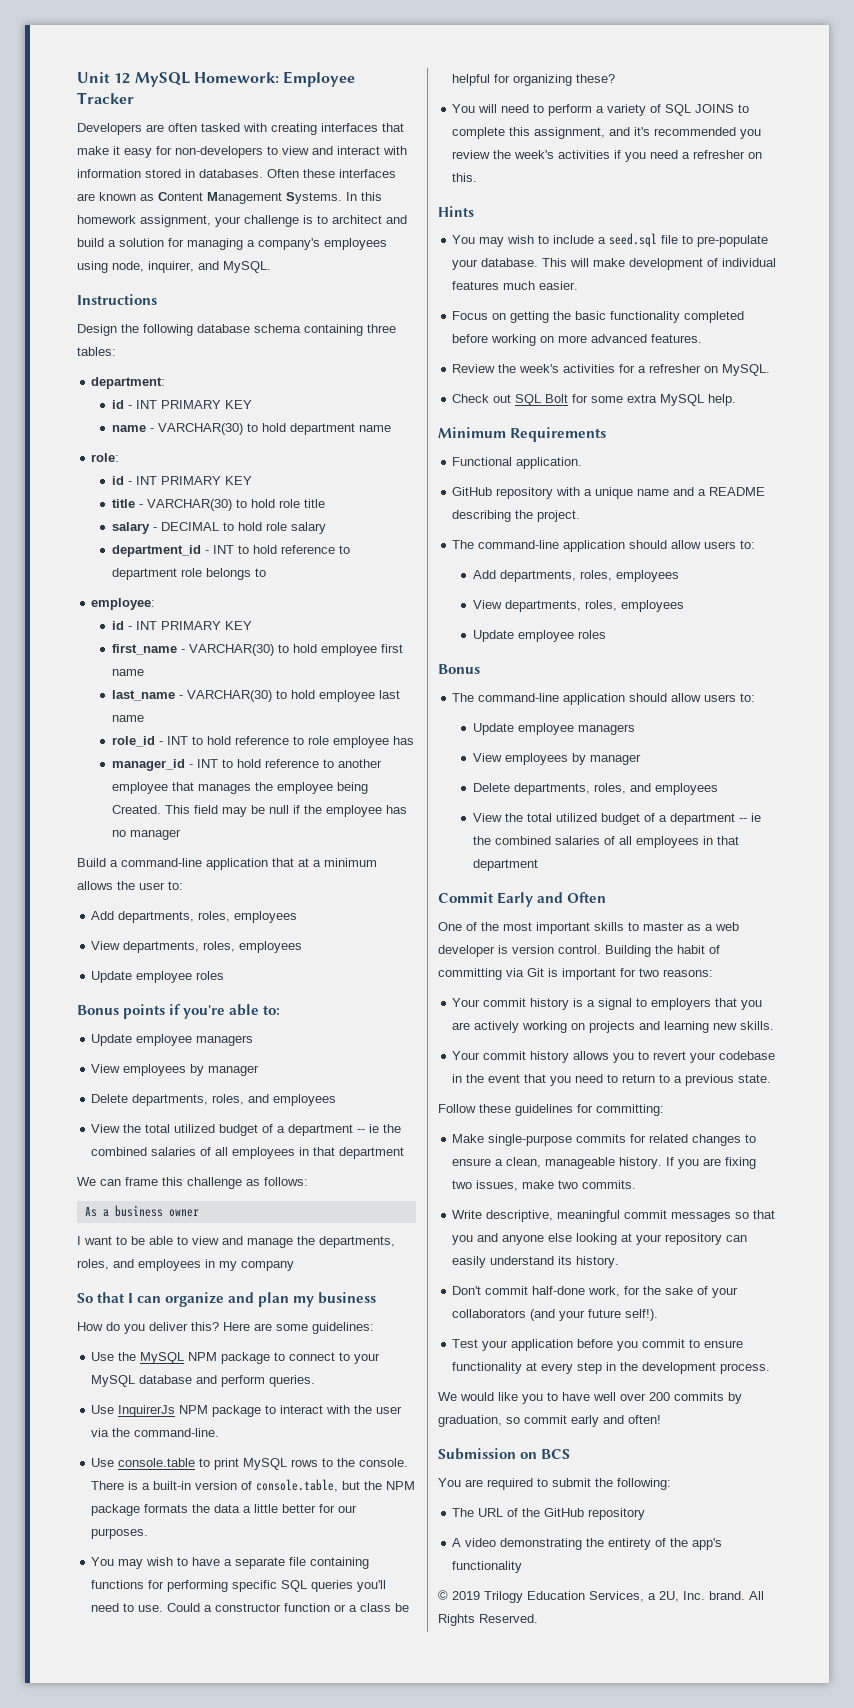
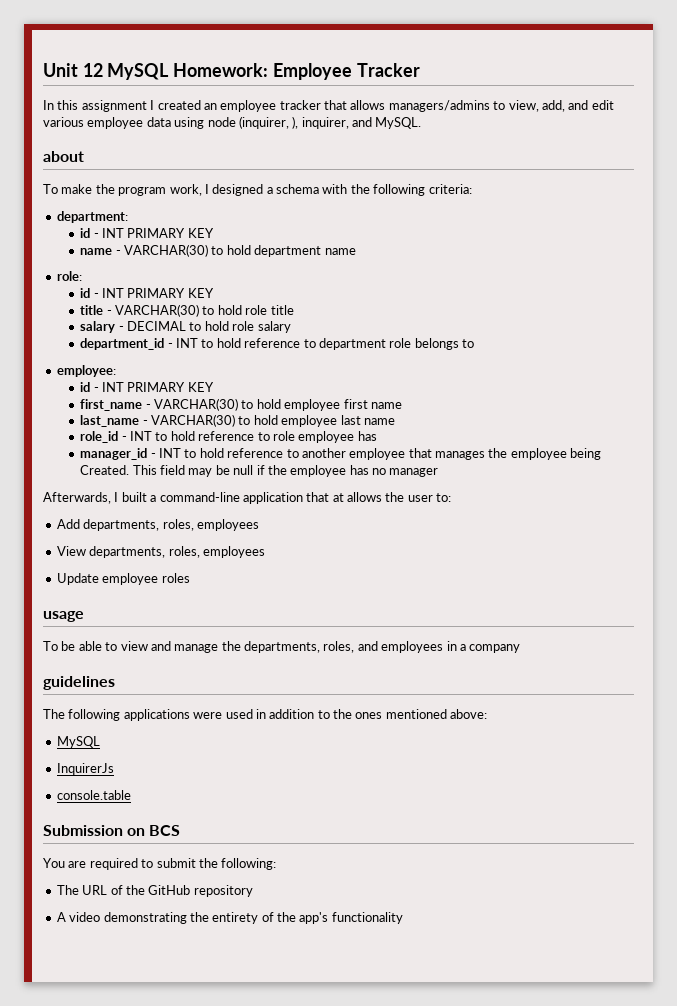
[77,123,404,135] [77,146,407,158] [77,169,396,178] [77,192,382,204] [77,215,407,227] [77,238,387,250] [77,261,271,273] [77,294,157,305] [77,324,396,336] [77,347,116,356] Developers are often tasked with creating interfaces that make it easy for non-developers to view and interact with information stored in databases. Often these interfaces are known as Content Management Systems. In this homework assignment, your challenge is to architect and build a solution for managing a company's employees using node, inquirer, and MySQL. // Instructions // Design the following database schema containing three tables: -> [43,100,614,112] [43,116,422,129] [43,151,84,162] [43,184,472,196] In this assignment I created an employee tracker that allows managers/admins to view, add, and edit various employee data using node (inquirer, ), inquirer, and MySQL. // about // To make the program work, I designed a schema with the following criteria:
[77,858,106,867] Build -> [43,492,147,504] Afterwards, I built
[313,858,377,867] a minimum -> (344, 497) none
[77,1004,281,1019] [91,1034,254,1046] [91,1064,260,1076] [91,1094,337,1106] [91,1124,402,1136] [91,1147,405,1159] [77,1177,308,1189] [84,1205,199,1217] [77,1236,127,1245] Bonus points if you're able to: // Update employee managers // View employees by manager // Delete departments, roles, and employees // View the total utilized budget of a department -- ie the combined salaries of all employees in that department // We can frame this challenge as follows: // As a business owner // I want to -> [43,611,84,622] [43,641,58,651] usage // To
[219,1261,237,1271] my -> [459,644,466,651] a
[77,1292,377,1307] [77,1322,374,1334] [91,1352,381,1364] [91,1375,316,1387] [91,1405,403,1417] [91,1428,220,1437] [91,1458,409,1470] [91,1479,416,1492] [91,1504,358,1516] [91,1528,149,1539] [91,1557,370,1569] [91,1580,387,1592] [91,1603,410,1612] [452,74,616,86] [452,104,750,116] [452,127,762,139] [452,150,763,162] [452,173,478,182] [438,206,474,217] [452,233,769,247] [452,258,777,270] [452,281,579,290] [452,311,745,323] [452,334,703,346] [452,364,771,376] [452,394,737,406] [438,427,607,442] [452,457,583,469] [452,487,766,499] [452,510,581,522] [452,540,756,552] [472,570,679,582] [472,600,684,612] [472,630,606,642] [438,664,480,674] [452,693,756,705] [472,723,635,735] [472,753,641,765] [472,783,718,795] [472,813,761,825] [472,836,739,848] [472,859,538,871] [438,892,607,907] [438,922,739,934] [438,945,720,957] [438,968,713,980] [452,998,763,1010] [452,1021,775,1033] [452,1051,776,1063] [452,1074,772,1086] [438,1104,664,1116] [452,1134,757,1146] [452,1157,757,1169] [452,1180,637,1191] [452,1210,776,1222] [452,1233,748,1245] [452,1256,620,1268] [452,1286,739,1298] [452,1309,659,1321] [452,1339,744,1351] [452,1362,771,1374] [438,1392,742,1404] [438,1415,661,1427] So that I can organize and plan my business // How do you deliver this? Here are some guidelines: // Use the MySQL NPM package to connect to your MySQL database and perform queries. // Use InquirerJs NPM package to interact with the user via the command-line. // Use console.table to print MySQL rows to the console. There is a built-in version of console.table, but the NPM package formats the data a little better for our purposes. // You may wish to have a separate file containing functions for performing specific SQL queries you'll need to use. Could a constructor function or a class be helpful for organizing these? // You will need to perform a variety of SQL JOINS to complete this assignment, and it's recommended you review the week's activities if you need a refresher on this. // Hints // You may wish to include a seed.sql file to pre-populate your database. This will make development of individual features much easier. // Focus on getting the basic functionality completed before working on more advanced features. // Review the week's activities for a refresher on MySQL. // Check out SQL Bolt for some extra MySQL help. // Minimum Requirements // Functional application. // GitHub repository with a unique name and a README describing the project. // The command-line application should allow users to: // Add departments, roles, employees // View departments, roles, employees // Update employee roles // Bonus // The command-line application should allow users to: // Update employee managers // View employees by manager // Delete departments, roles, and employees // View the total utilized budget of a department -- ie the combined salaries of all employees in that department // Commit Early and Often // One of the most important skills to master as a web developer is version control. Building the habit of committing via Git is important for two reasons: // Your commit history is a signal to employers that you are actively working on projects and learning new skills. // Your commit history allows you to revert your codebase in the event that you need to return to a previous state. // Follow these guidelines for committing: // Make single-purpose commits for related changes to ensure a clean, manageable history. If you are fixing two issues, make two commits. // Write descriptive, meaningful commit messages so that you and anyone else looking at your repository can easily understand its history. // Don't commit half-done work, for the sake of your collaborators (and your future self!). // Test your application before you commit to ensure functionality at every step in the development process. // We would like you to have well over 200 commits by graduation, so commit early and often! -> [43,676,115,690] [43,709,488,721] [56,736,100,748] [56,763,114,775] [56,790,131,800] guidelines // The following applications were used in addition to the ones mentioned above: // MySQL // InquirerJs // console.table
[438,1590,764,1603] [438,1614,538,1626] // © 2019 Trilogy Education Services, a 2U, Inc. brand. All Rights Reserved. -> (403, 918) none

